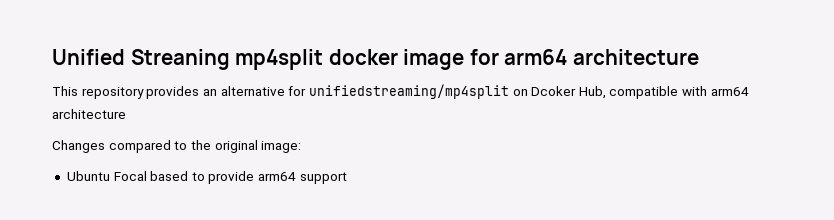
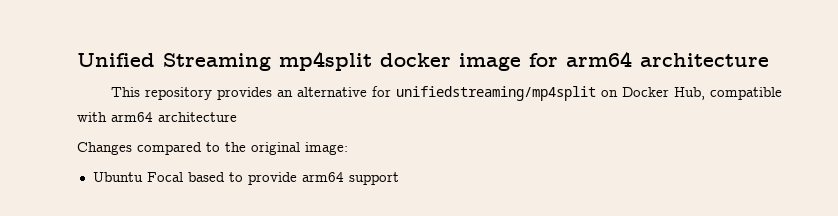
[130,49,230,70] Streaning -> [163,53,271,71] Streaming
[531,86,577,96] Dcoker -> [622,87,670,97] Docker

